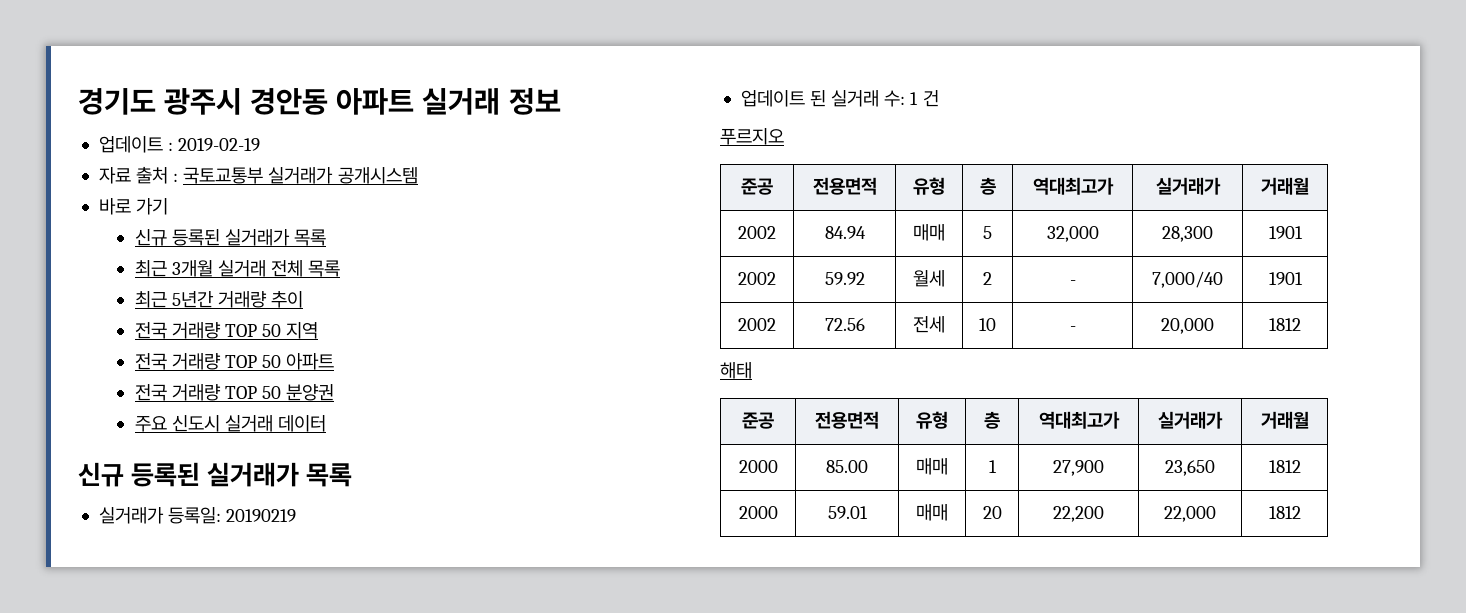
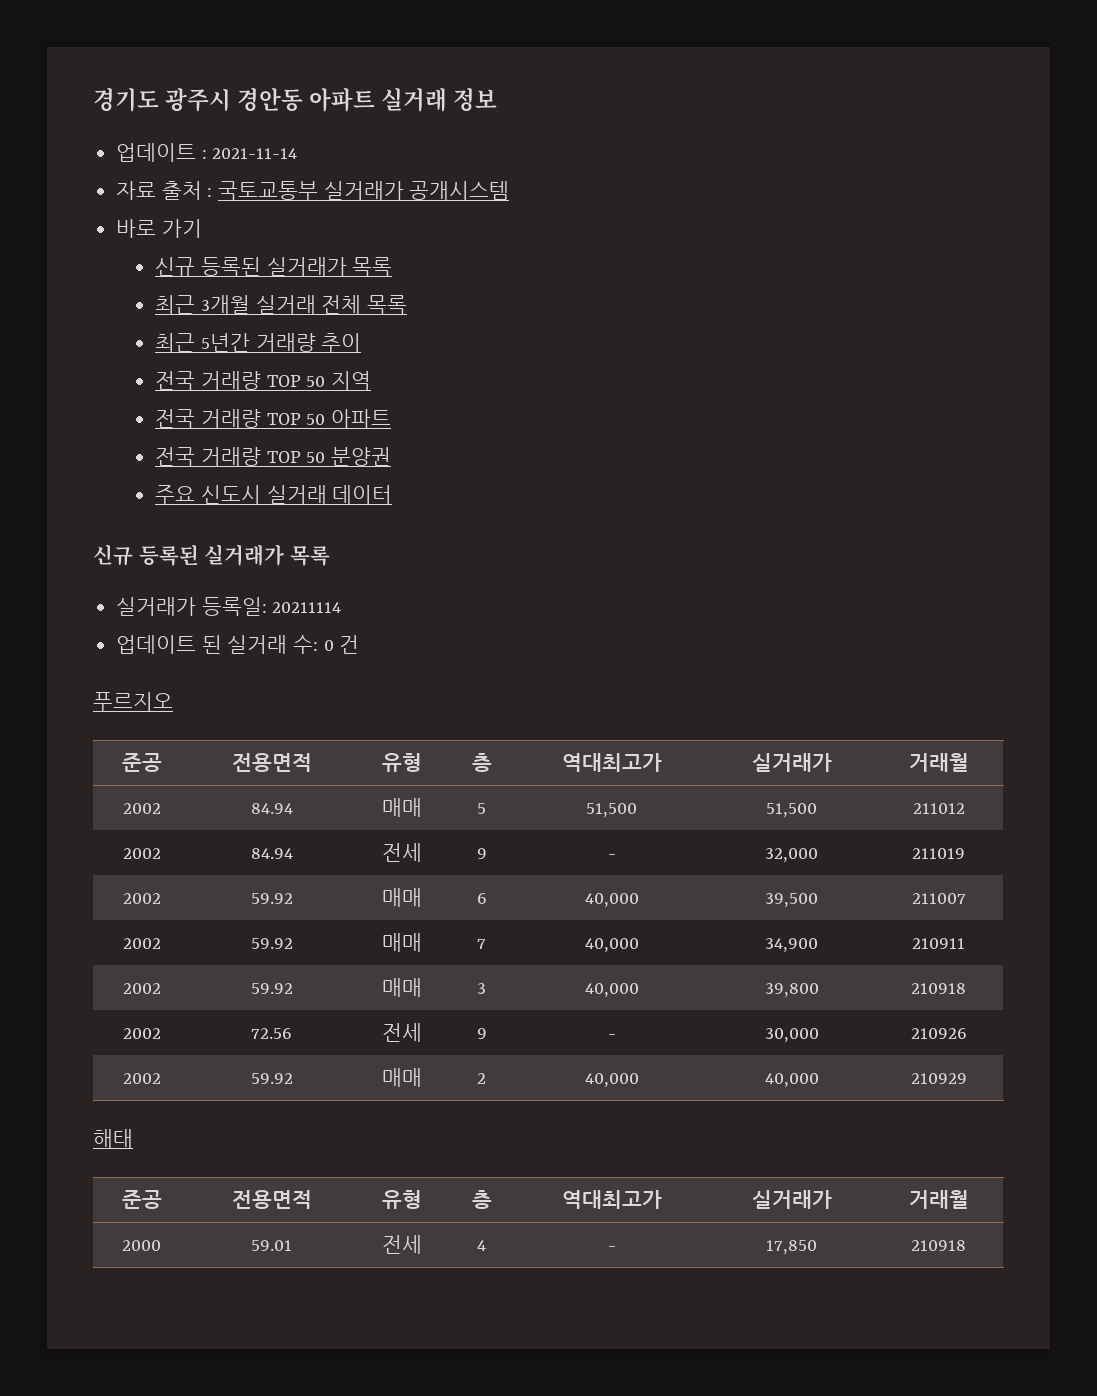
[178,138,261,151] 2019-02-19 -> [212,148,298,159] 2021-11-14
[226,509,297,522] 20190219 -> [272,602,342,613] 20211114
[910,92,919,105] 1 -> [323,640,334,651] 0
(992, 232) none -> [586,803,637,818] [766,803,817,818] [912,803,965,814] [122,848,161,859] [250,848,293,859] [381,843,422,862] [476,848,487,859] [607,854,616,859] | 51,500 | 51,500 | 211012 // 2002 | 84.94 | 전세 | 9 | -
[1162,226,1213,242] [1268,226,1303,239] [738,272,776,285] [824,272,865,285] [913,270,945,287] [983,272,992,285] [1069,280,1076,285] [1152,271,1223,288] [1268,272,1303,285] 28,300 | 1901 // 2002 | 59.92 | 월세 | 2 | - | 7,000/40 | 1901 -> [912,848,965,859] [122,893,161,904] [250,893,293,904] [381,888,422,907] [476,893,487,904] [584,893,639,908] [765,893,818,908] [911,893,966,904] [122,938,161,949] [250,938,293,949] [381,933,422,952] [477,939,486,949] [584,938,639,953] [765,938,818,953] [912,938,965,949] [122,983,161,994] [250,983,293,994] [381,978,422,997] [477,983,486,994] [584,983,639,998] [764,983,819,998] [911,983,966,994] 211019 // 2002 | 59.92 | 매매 | 6 | 40,000 | 39,500 | 211007 // 2002 | 59.92 | 매매 | 7 | 40,000 | 34,900 | 210911 // 2002 | 59.92 | 매매 | 3 | 40,000 | 39,800 | 210918
[979,318,996,331] [1069,326,1076,331] [1161,318,1214,334] [1269,318,1301,331] 10 | - | 20,000 | 1812 -> [476,1028,487,1039] [607,1034,616,1039] [764,1028,819,1043] [910,1028,967,1039] [122,1073,161,1084] [250,1073,293,1084] [381,1068,422,1087] [477,1073,486,1084] [584,1073,639,1088] [764,1073,819,1088] [910,1073,967,1084] 9 | - | 30,000 | 210926 // 2002 | 59.92 | 매매 | 2 | 40,000 | 40,000 | 210929
[826,460,868,473] [916,458,948,475] [988,460,997,473] [1053,460,1104,476] [1165,460,1215,476] [1268,460,1301,473] [738,506,778,519] [827,506,868,519] [916,504,948,521] [982,506,1002,519] [1053,506,1104,522] [1164,506,1216,522] [1268,506,1301,519] 85.00 | 매매 | 1 | 27,900 | 23,650 | 1812 // 2000 | 59.01 | 매매 | 20 | 22,200 | 22,000 | 1812 -> [251,1240,292,1251] [381,1235,422,1254] [477,1240,486,1251] [607,1246,616,1251] [766,1240,817,1255] [911,1240,966,1251] 59.01 | 전세 | 4 | - | 17,850 | 210918

